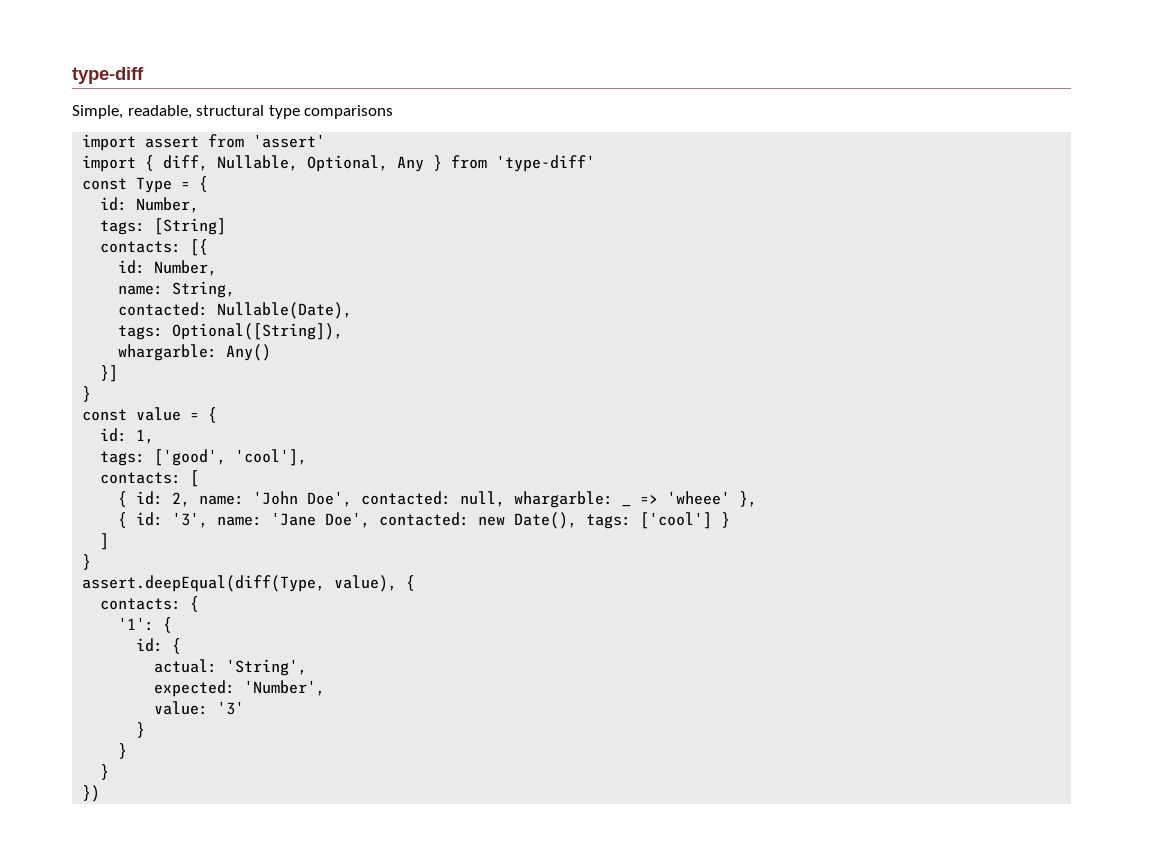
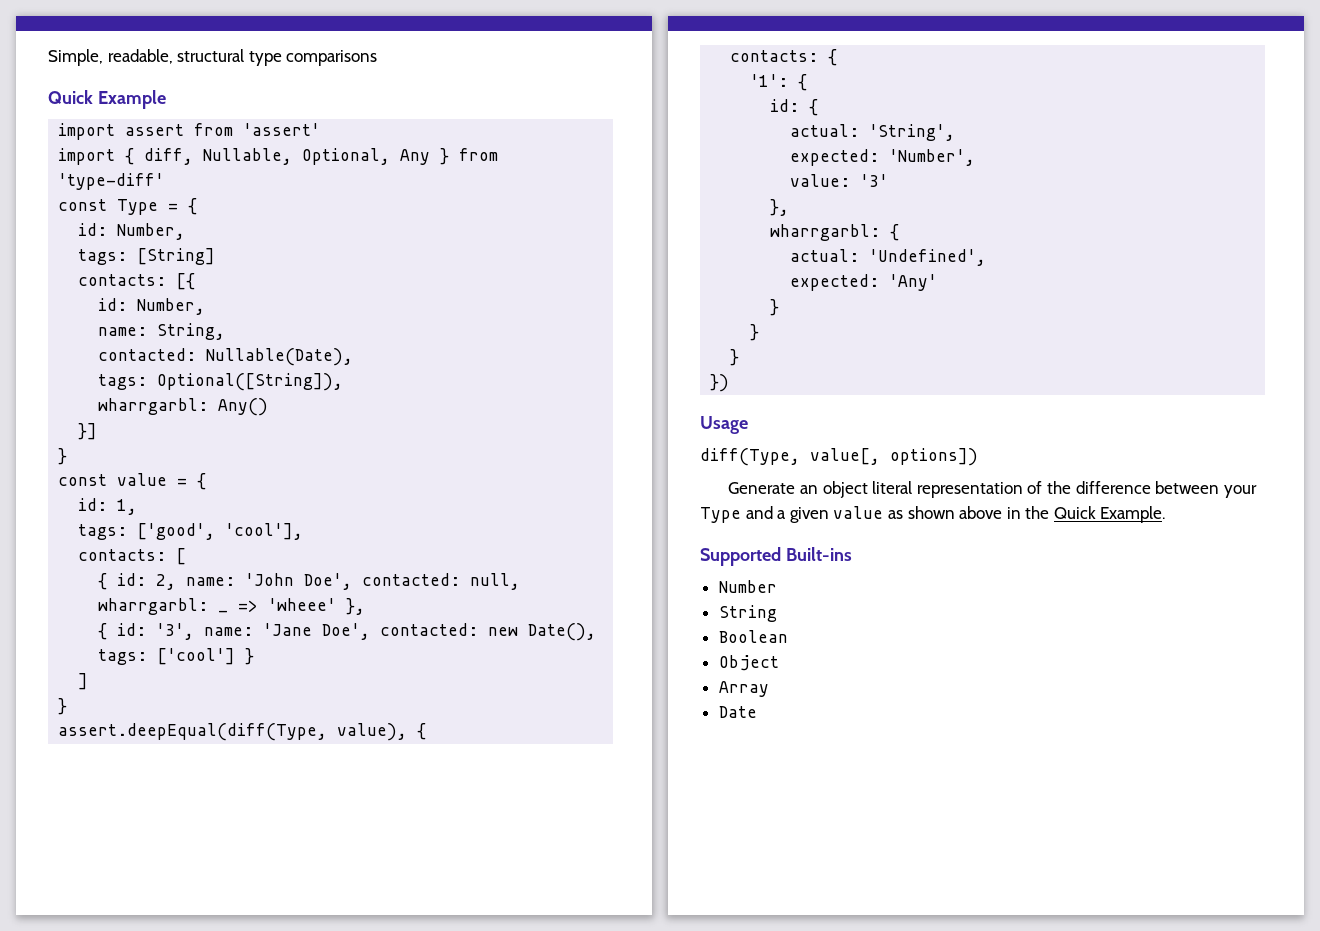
[72,67,144,84] type-diff // -> (48, 57) none
(394, 112) none -> [48,90,166,109] // Quick Example
[118,344,218,361] whargarble: -> [98,398,209,415] wharrgarbl:
[514,491,614,508] whargarble: -> [98,598,209,615] wharrgarbl:
[136,722,146,738] [118,743,128,759] [100,764,110,780] [82,785,101,802] } // } // } // }) -> [770,199,790,216] [770,224,900,241] [790,249,987,266] [790,274,938,291] [770,299,780,316] [750,324,760,341] [730,349,740,366] [710,374,730,392] [700,416,748,434] [700,448,978,466] [728,481,1257,498] [700,506,1166,523] [700,547,852,566] [718,580,777,593] [718,605,777,622] [718,630,788,643] [718,655,779,671] [718,681,769,697] [718,706,757,718] }, // wharrgarbl: { // actual: 'Undefined', // expected: 'Any' // } // } // } // }) // Usage // diff(Type, value[, options]) // Generate an object literal representation of the difference between your Type and a given value as shown above in the Quick Example. // Supported Built-ins // Number // String // Boolean // Object // Array // Date

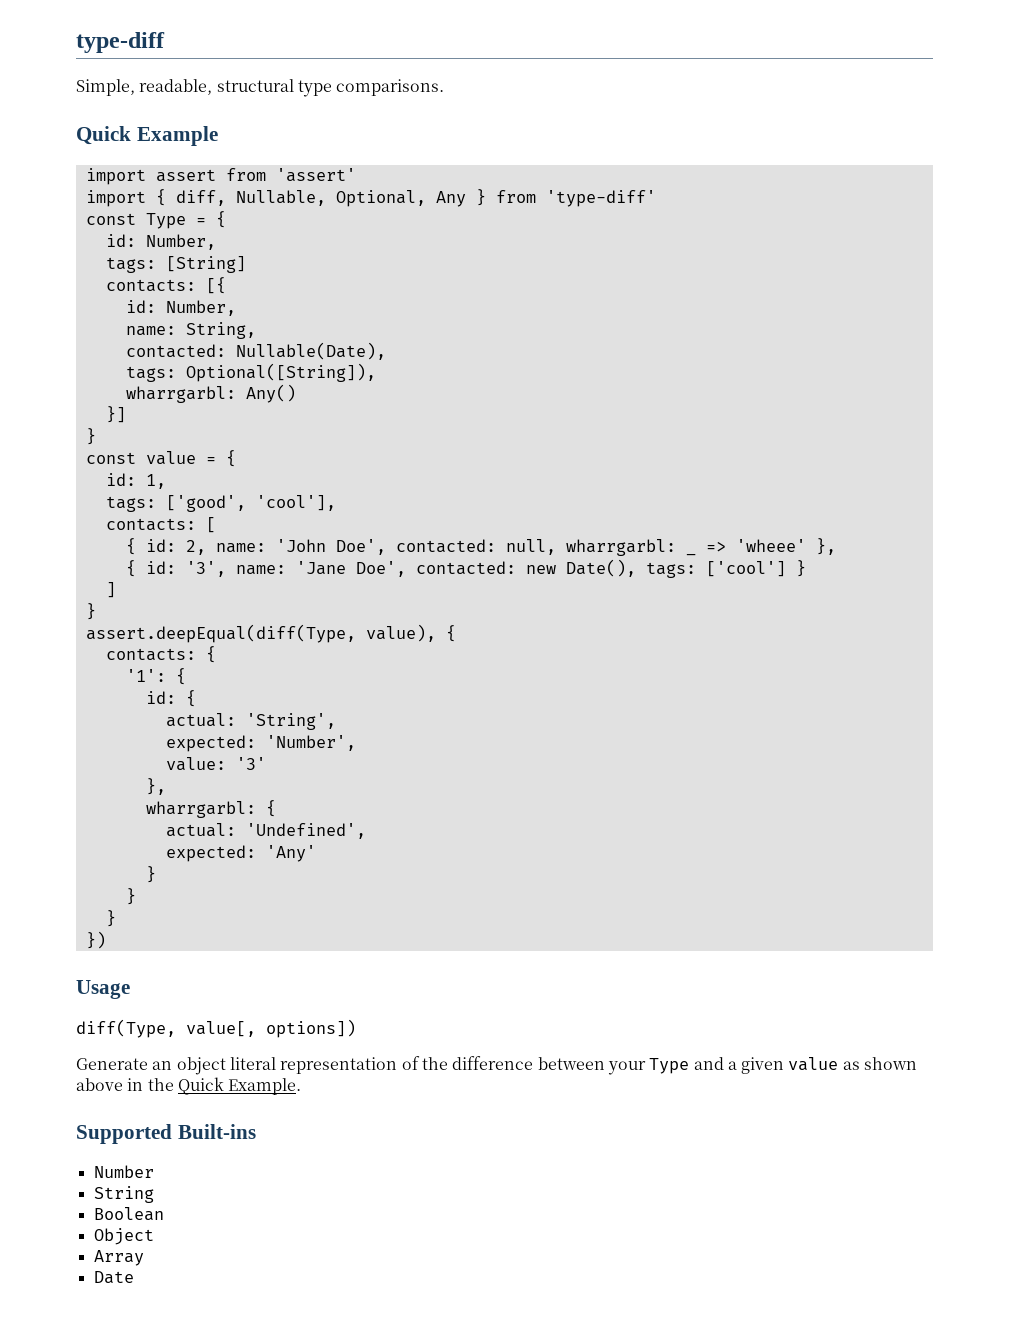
(48, 57) none -> [76,32,165,53] type-diff //
[286,50,378,66] comparisons -> [336,79,445,96] comparisons.

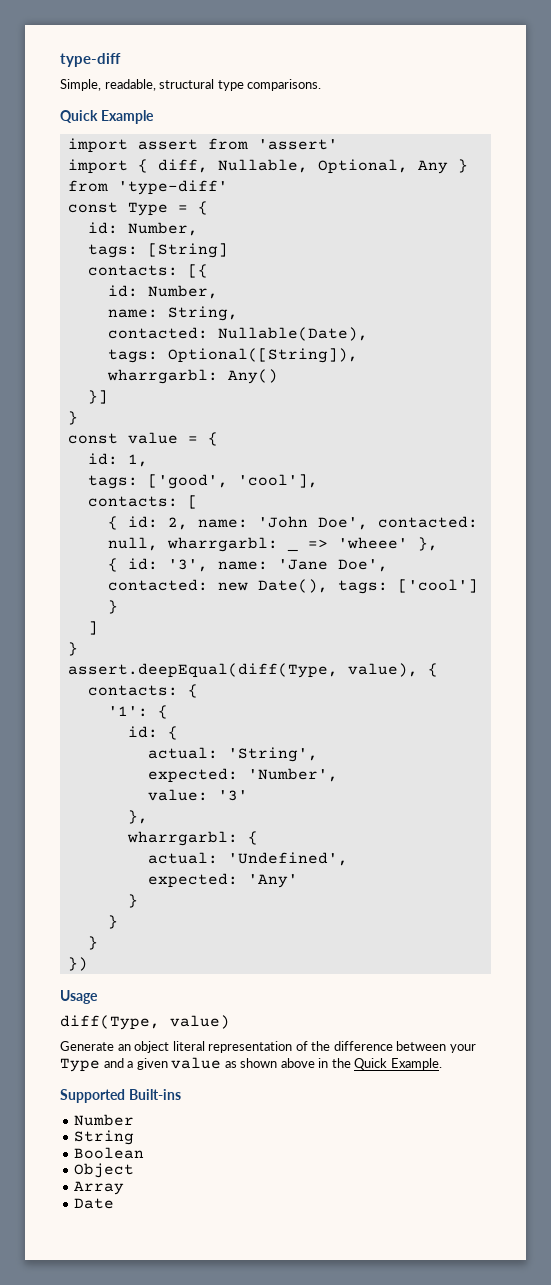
[186,1019,356,1038] value[, options]) -> [170,1015,230,1029] value)

